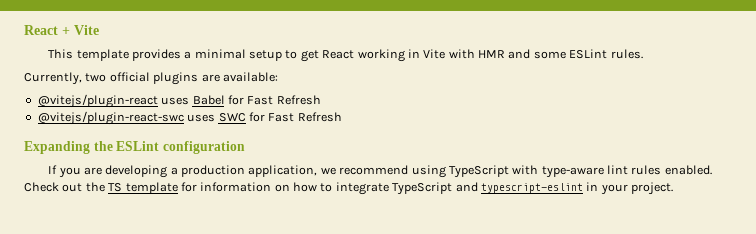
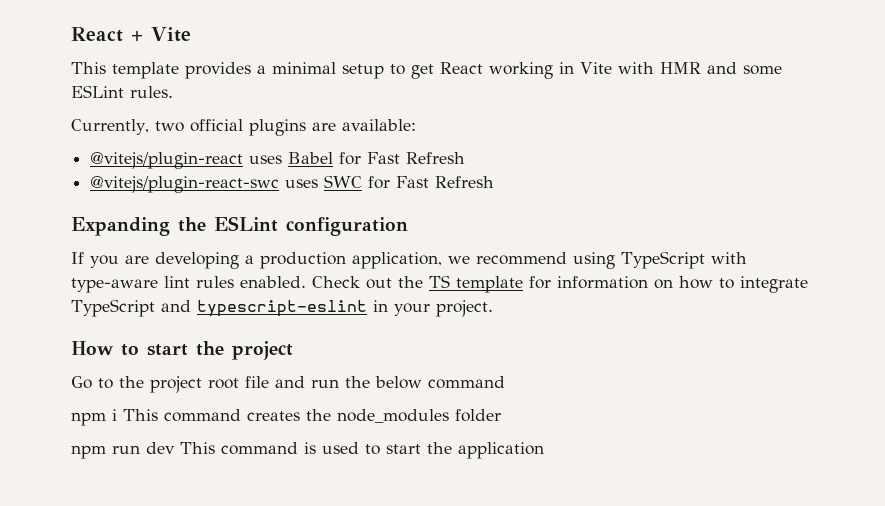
(673, 188) none -> [71,341,293,360] [71,376,505,393] [71,409,501,426] [71,442,544,459] // How to start the project // Go to the project root file and run the below command // npm i This command creates the node_modules folder // npm run dev This command is used to start the application

